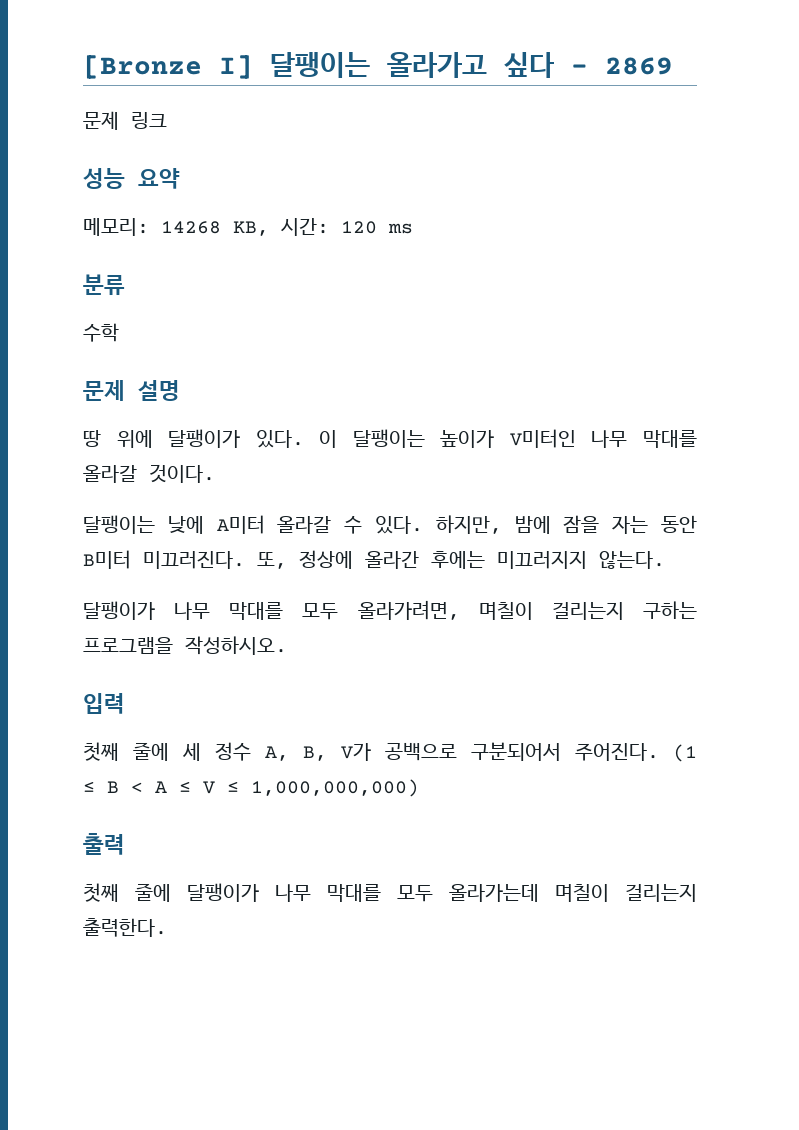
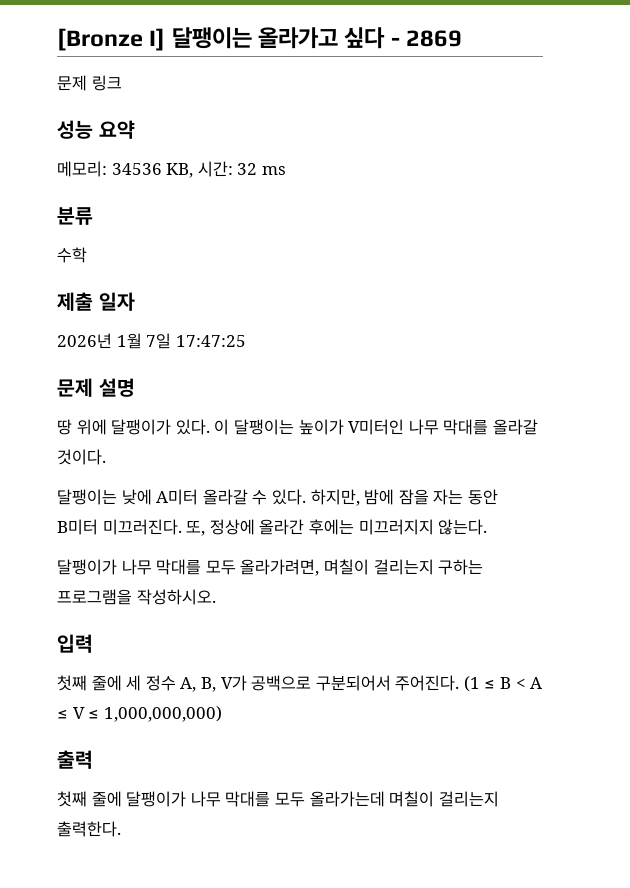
[161,221,221,234] 14268 -> [111,163,162,175] 34536
[341,221,377,234] 120 -> [237,163,258,175] 32
(119, 332) none -> [57,292,135,311] [57,333,246,349] // 제출 일자 // 2026년 1월 7일 17:47:25

